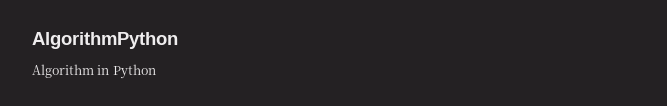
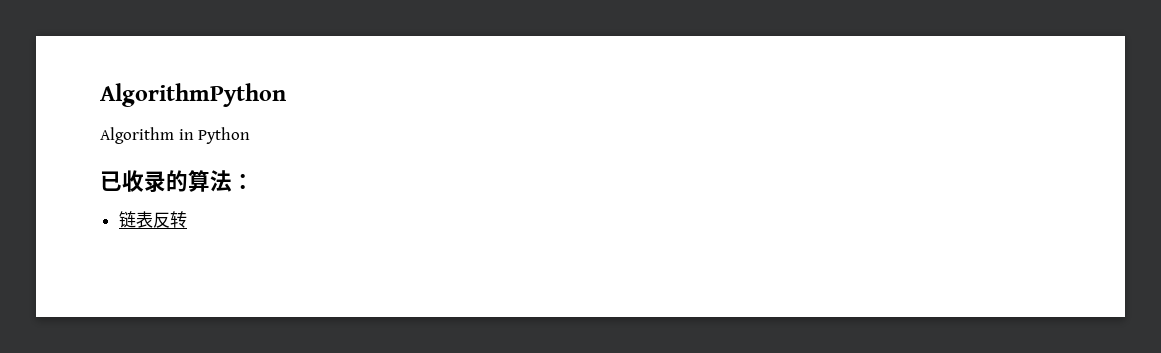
(156, 71) none -> [100,170,254,193] [118,211,187,228] // 已收录的算法： // 链表反转

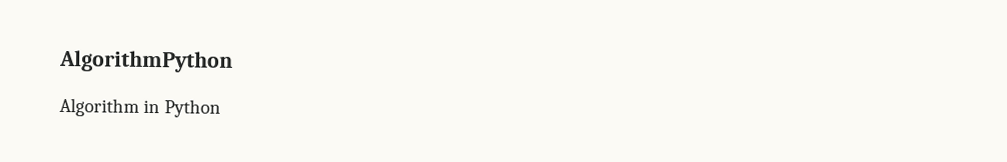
[100,170,254,193] [118,211,187,228] // 已收录的算法： // 链表反转 -> (222, 108) none

